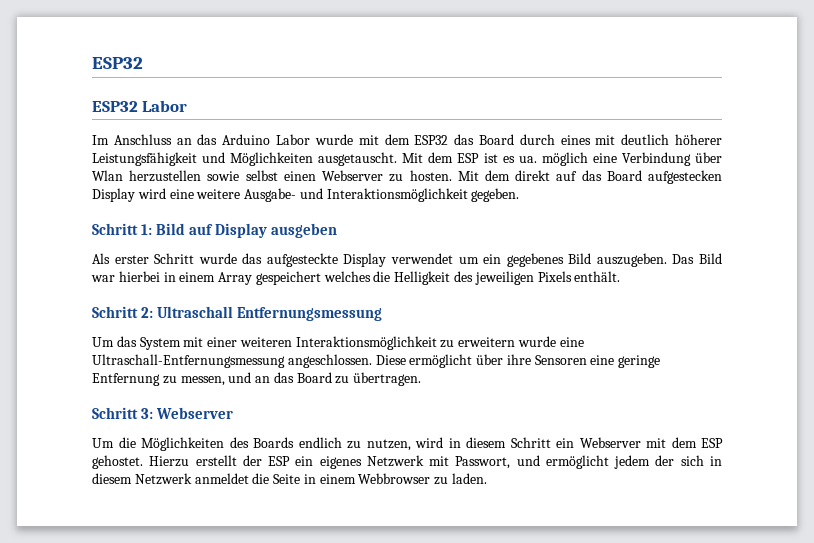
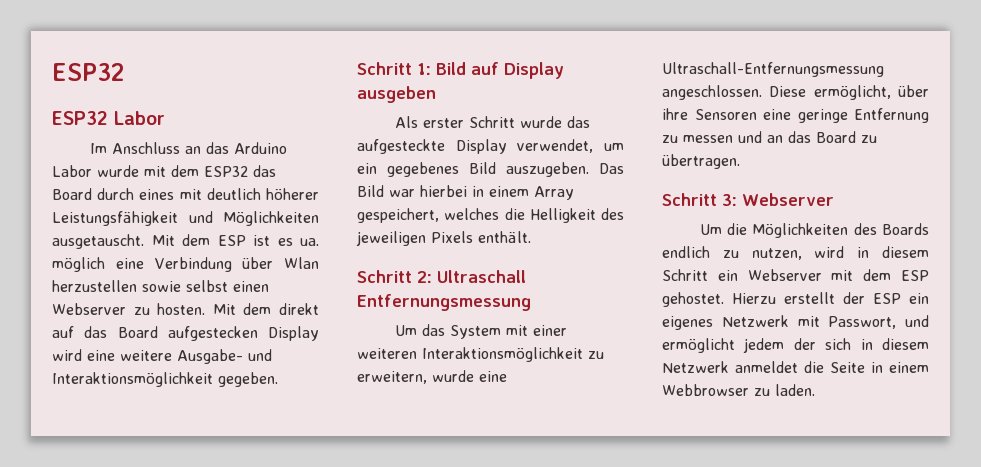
[390,253,453,264] verwendet -> [517,139,594,153] verwendet,
[255,271,321,285] gespeichert -> [357,208,439,223] gespeichert,
[458,337,516,347] erweitern -> [357,371,427,384] erweitern,
[409,354,473,368] ermöglicht -> [813,85,891,100] ermöglicht,
[180,376,225,386] messen, -> [683,135,733,143] messen

